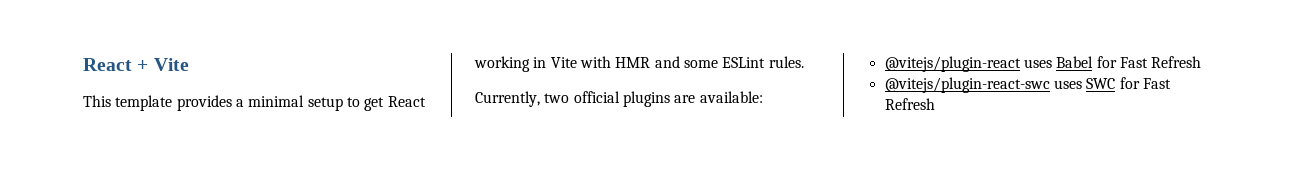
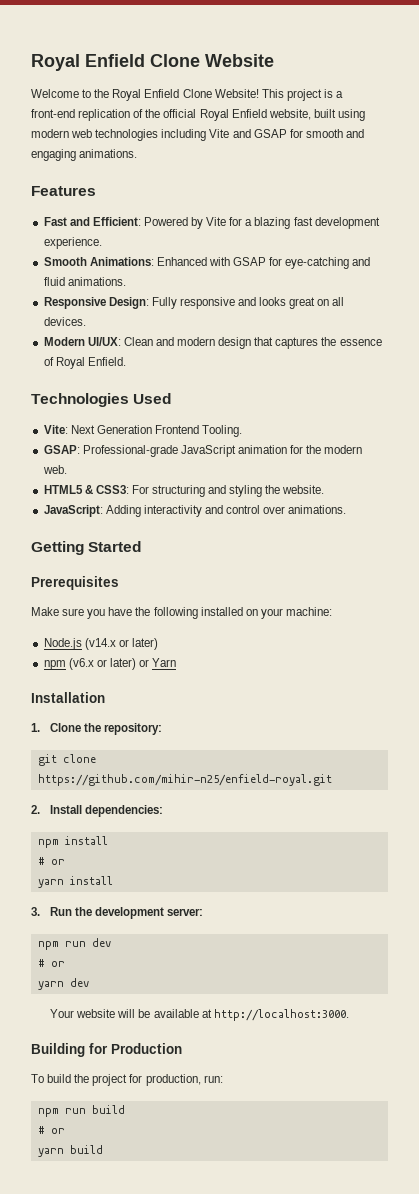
[83,58,189,71] [83,95,426,111] [474,56,804,72] [475,91,763,107] [884,56,1202,72] [884,77,1171,93] [884,98,935,110] React + Vite // This template provides a minimal setup to get React working in Vite with HMR and some ESLint rules. // Currently, two official plugins are available: // @vitejs/plugin-react uses Babel for Fast Refresh // @vitejs/plugin-react-swc uses SWC for Fast Refresh -> [31,54,274,71] [31,89,344,101] [31,109,365,121] [31,129,364,141] [31,149,138,161] [31,186,96,196] [43,217,380,229] [43,237,102,249] [43,257,371,269] [43,277,126,286] [43,297,345,309] [43,317,86,326] [43,337,382,349] [43,357,126,369] [31,393,172,407] [43,425,243,437] [43,445,363,457] [42,465,67,474] [43,485,325,497] [43,505,347,517] [31,541,142,555] [31,576,119,590] [31,607,332,619] [43,638,158,650] [43,658,177,670] [31,692,105,703] [31,723,163,735] [37,754,96,766] [37,774,332,786] [31,805,164,817] [37,836,108,848] [37,857,65,865] [37,876,113,888] [31,907,204,919] [37,938,111,950] [37,959,65,967] [37,978,89,990] [50,1009,349,1021] [31,1043,182,1057] [31,1074,223,1086] [37,1105,125,1117] [37,1126,65,1134] [37,1145,103,1157] Royal Enfield Clone Website // Welcome to the Royal Enfield Clone Website! This project is a front-end replication of the official Royal Enfield website, built using modern web technologies including Vite and GSAP for smooth and engaging animations. // Features // Fast and Efficient: Powered by Vite for a blazing fast development experience. // Smooth Animations: Enhanced with GSAP for eye-catching and fluid animations. // Responsive Design: Fully responsive and looks great on all devices. // Modern UI/UX: Clean and modern design that captures the essence of Royal Enfield. // Technologies Used // Vite: Next Generation Frontend Tooling. // GSAP: Professional-grade JavaScript animation for the modern web. // HTML5 & CSS3: For structuring and styling the website. // JavaScript: Adding interactivity and control over animations. // Getting Started // Prerequisites // Make sure you have the following installed on your machine: // Node.js (v14.x or later) // npm (v6.x or later) or Yarn // Installation // 1. Clone the repository: // git clone https://github.com/mihir-n25/enfield-royal.git // 2. Install dependencies: // npm install // # or // yarn install // 3. Run the development server: // npm run dev // # or // yarn dev // Your website will be available at http://localhost:3000. // Building for Production // To build the project for production, run: // npm run build // # or // yarn build

